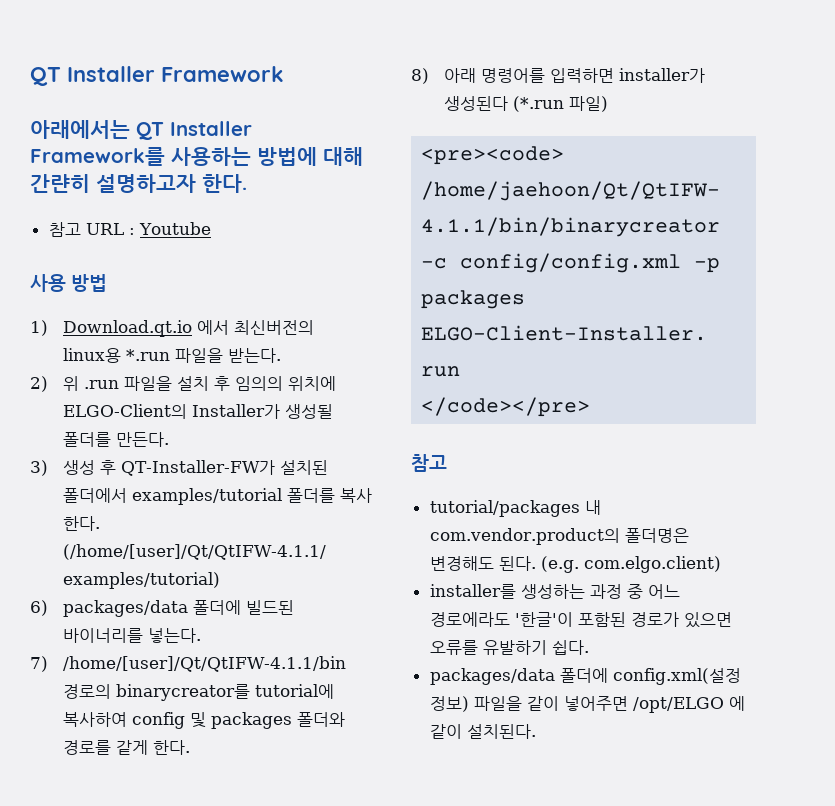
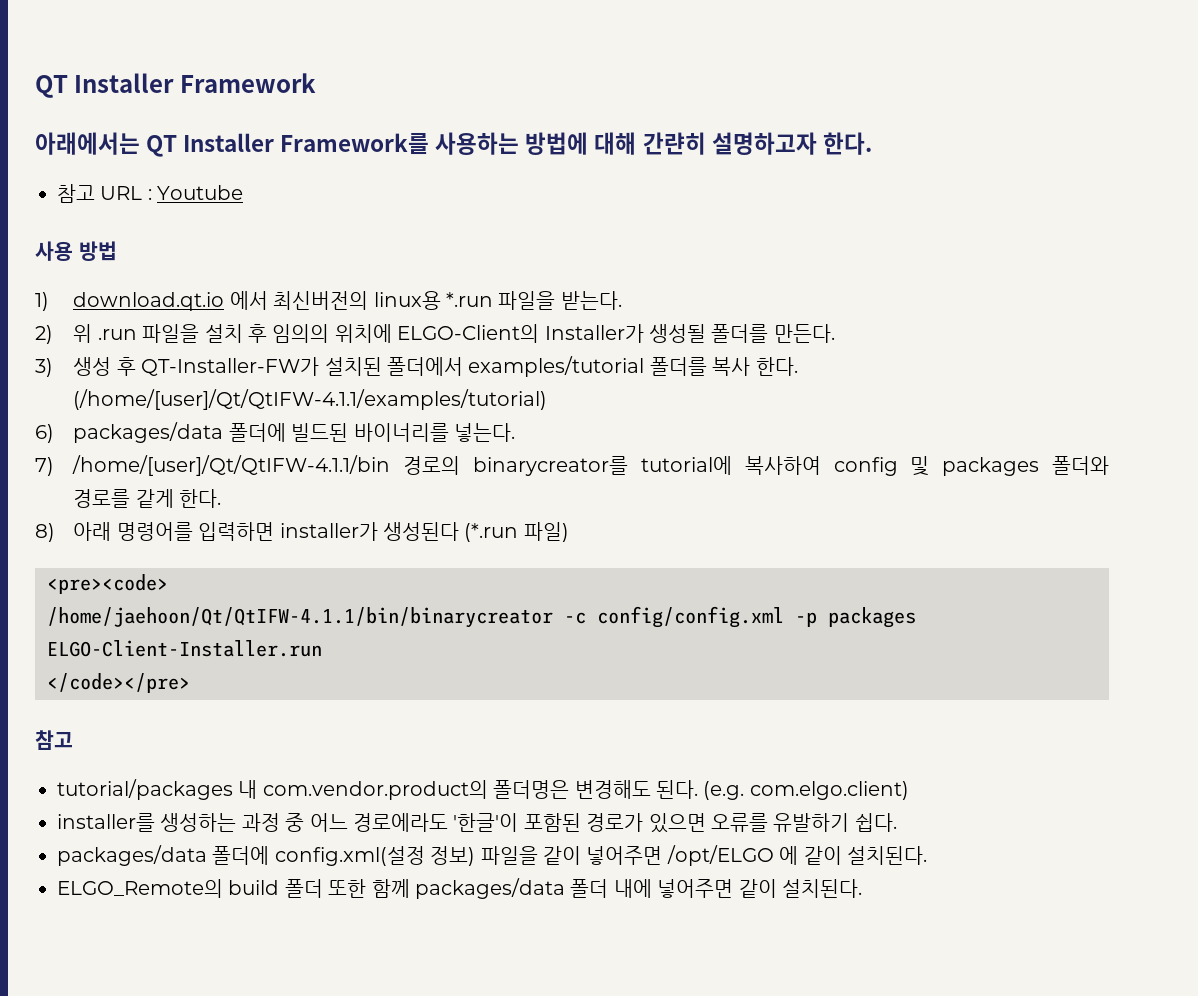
[63,320,193,337] Download.qt.io -> [73,292,225,311] download.qt.io
(536, 731) none -> [57,878,862,899] // ELGO_Remote의 build 폴더 또한 함께 packages/data 폴더 내에 넣어주면 같이 설치된다.

